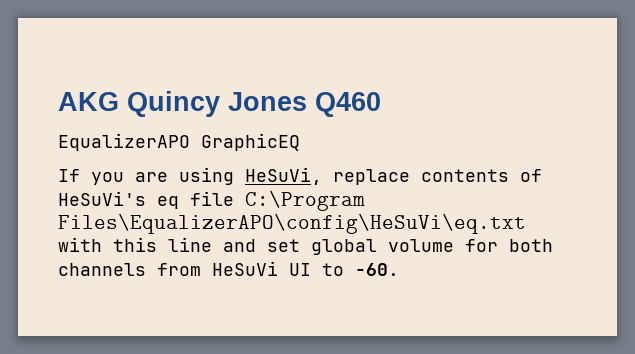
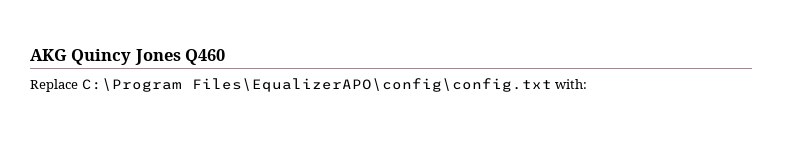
[58,133,300,151] [58,167,542,185] [58,190,365,211] [58,213,526,234] [58,237,553,255] [58,261,399,276] EqualizerAPO GraphicEQ // If you are using HeSuVi, replace contents of HeSuVi's eq file C:\Program Files\EqualizerAPO\config\HeSuVi\eq.txt with this line and set global volume for both channels from HeSuVi UI to -60. -> [30,78,588,92] Replace C:\Program Files\EqualizerAPO\config\config.txt with:

